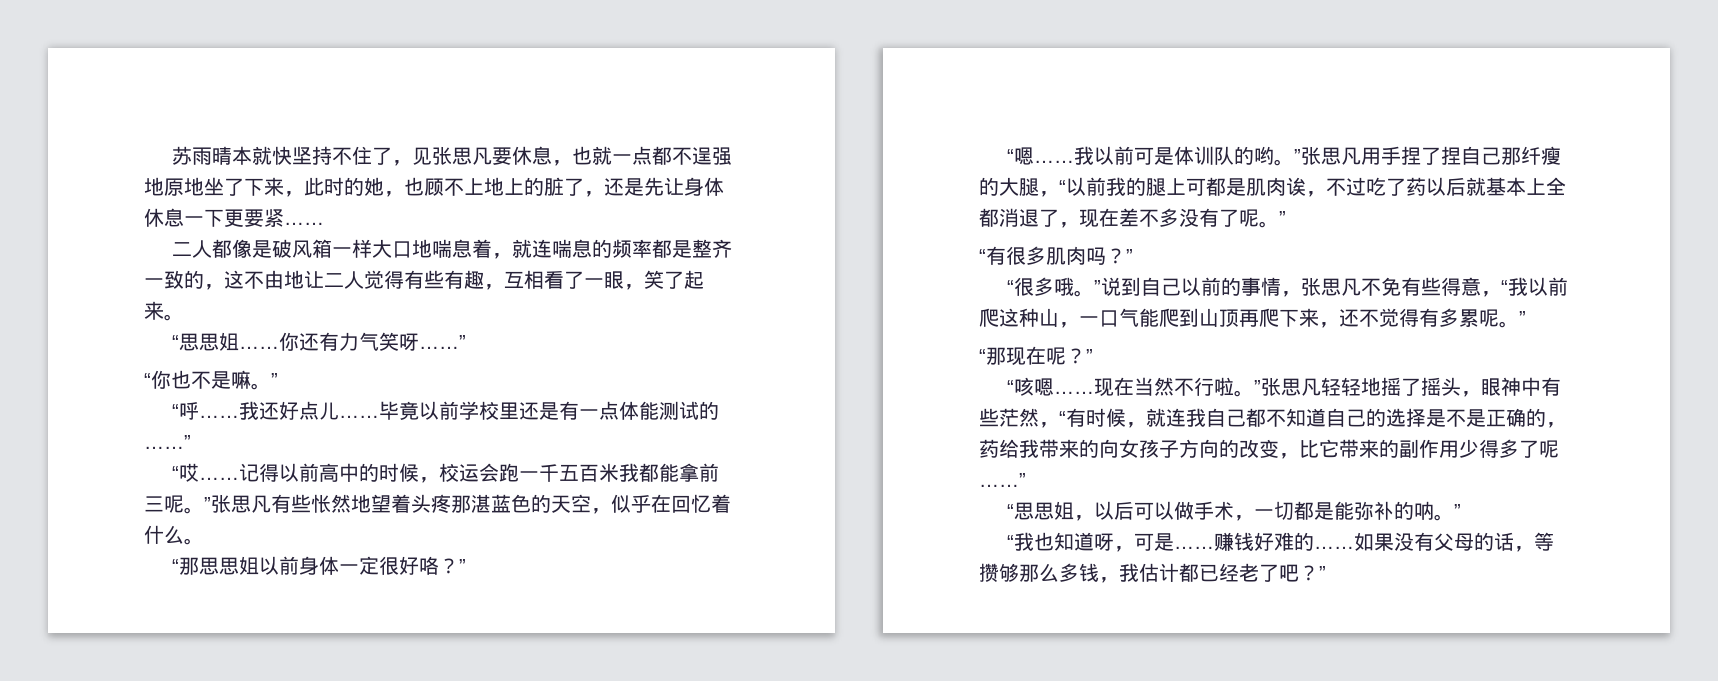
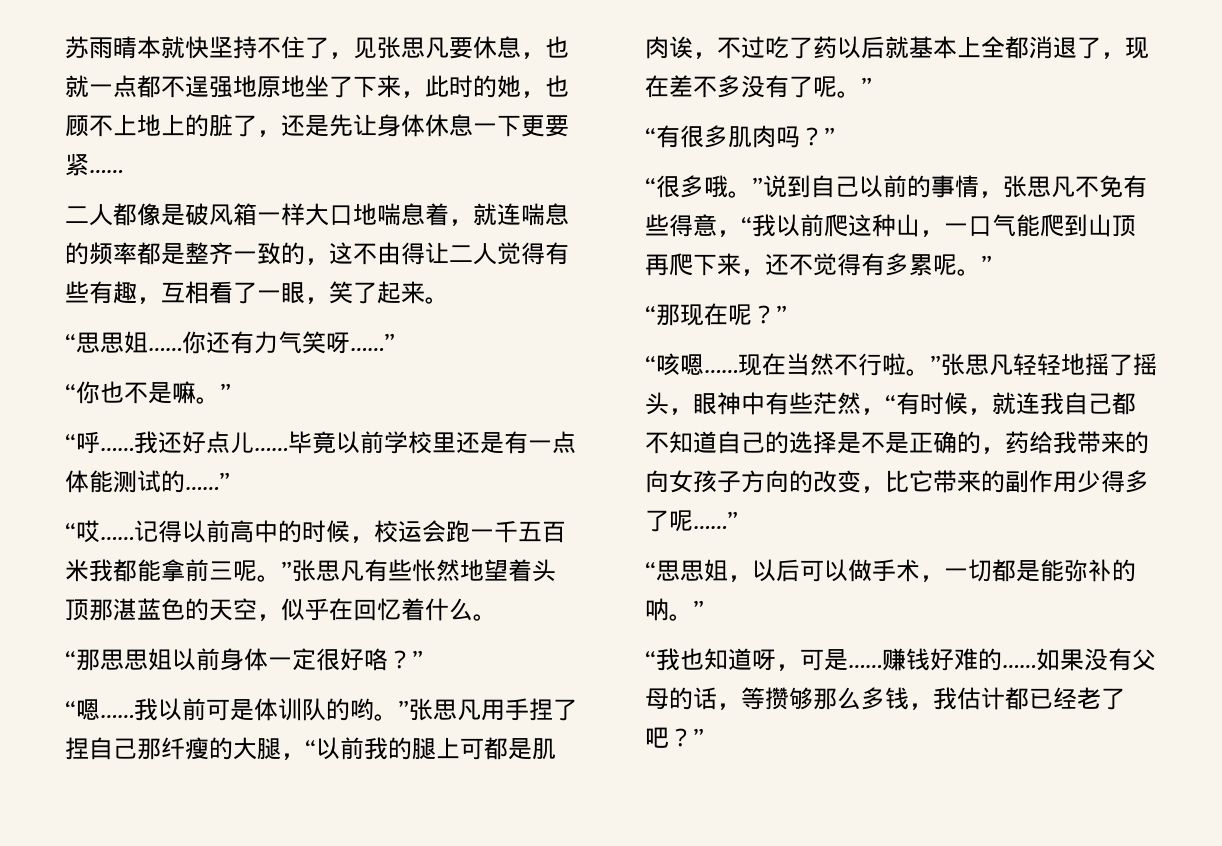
[284,270,304,289] 地 -> [401,242,425,265] 得
[431,494,451,514] 疼 -> [65,599,89,621] 顶

